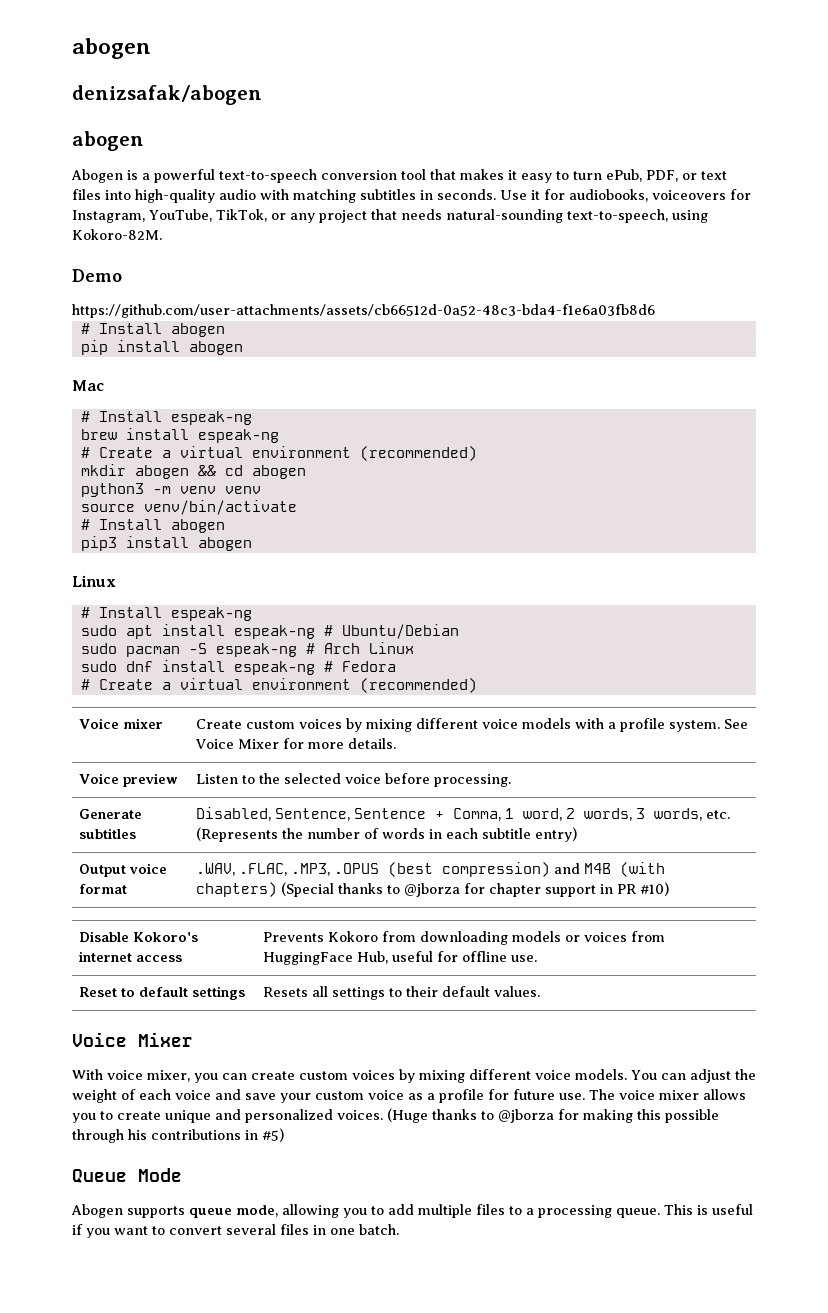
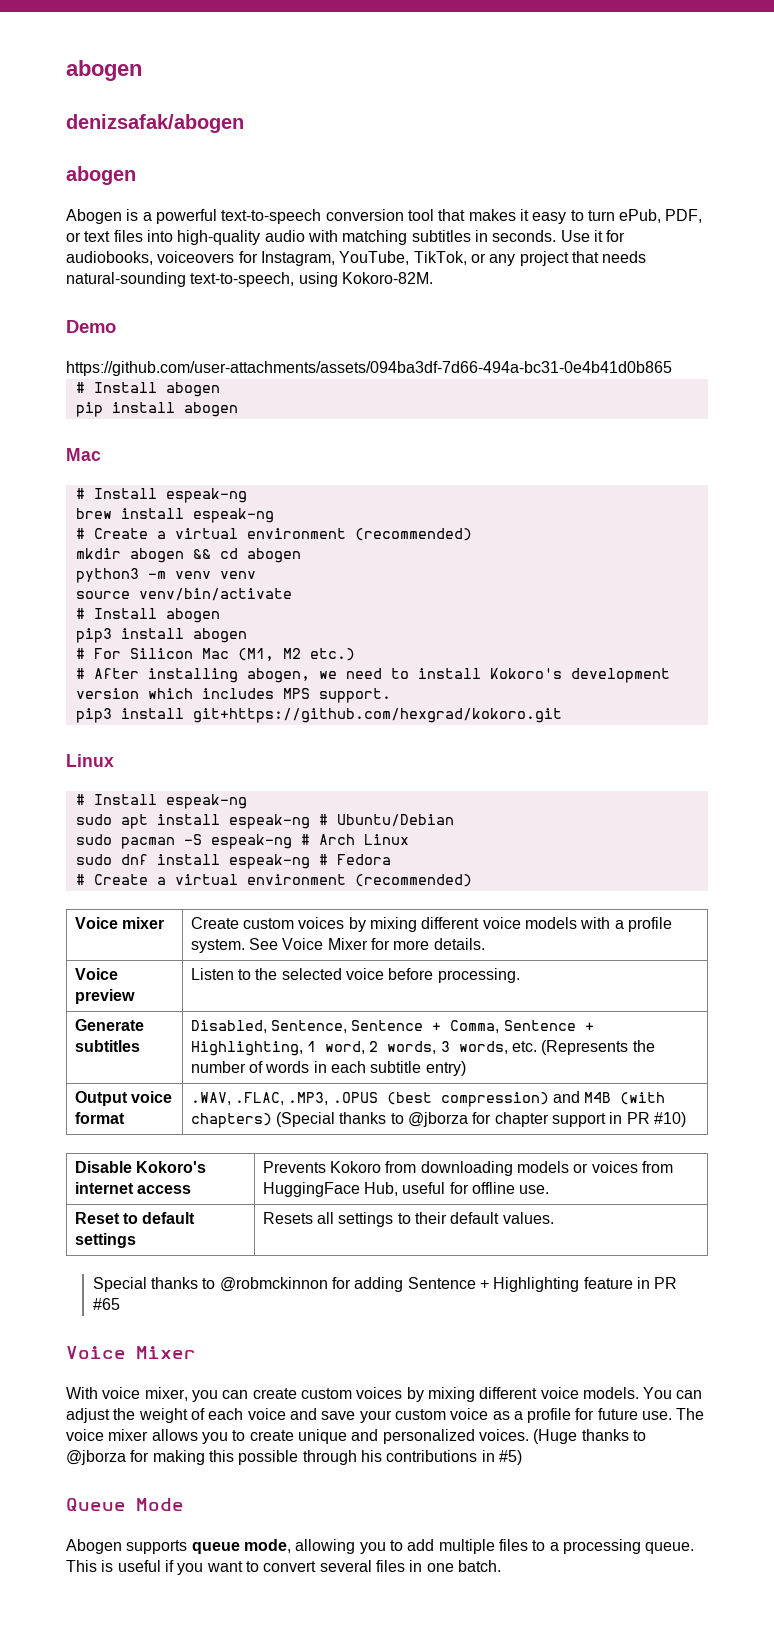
[72,304,655,318] https://github.com/user-attachments/assets/cb66512d-0a52-48c3-bda4-f1e6a03fb8d6 -> [66,361,672,376] https://github.com/user-attachments/assets/094ba3df-7d66-494a-bc31-0e4b41d0b865
(252, 544) none -> [75,648,355,661] [75,668,670,683] [75,688,391,703] [75,708,562,723] // # For Silicon Mac (M1, M2 etc.) // # After installing abogen, we need to install Kokoro's development version which includes MPS support. // pip3 install git+https://github.com/hexgrad/kokoro.git
(501, 814) none -> [503,1020,594,1031] [190,1041,303,1056] Sentence + Highlighting,
(540, 991) none -> [92,1277,678,1292] [92,1298,120,1310] // Special thanks to @robmckinnon for adding Sentence + Highlighting feature in PR #65

